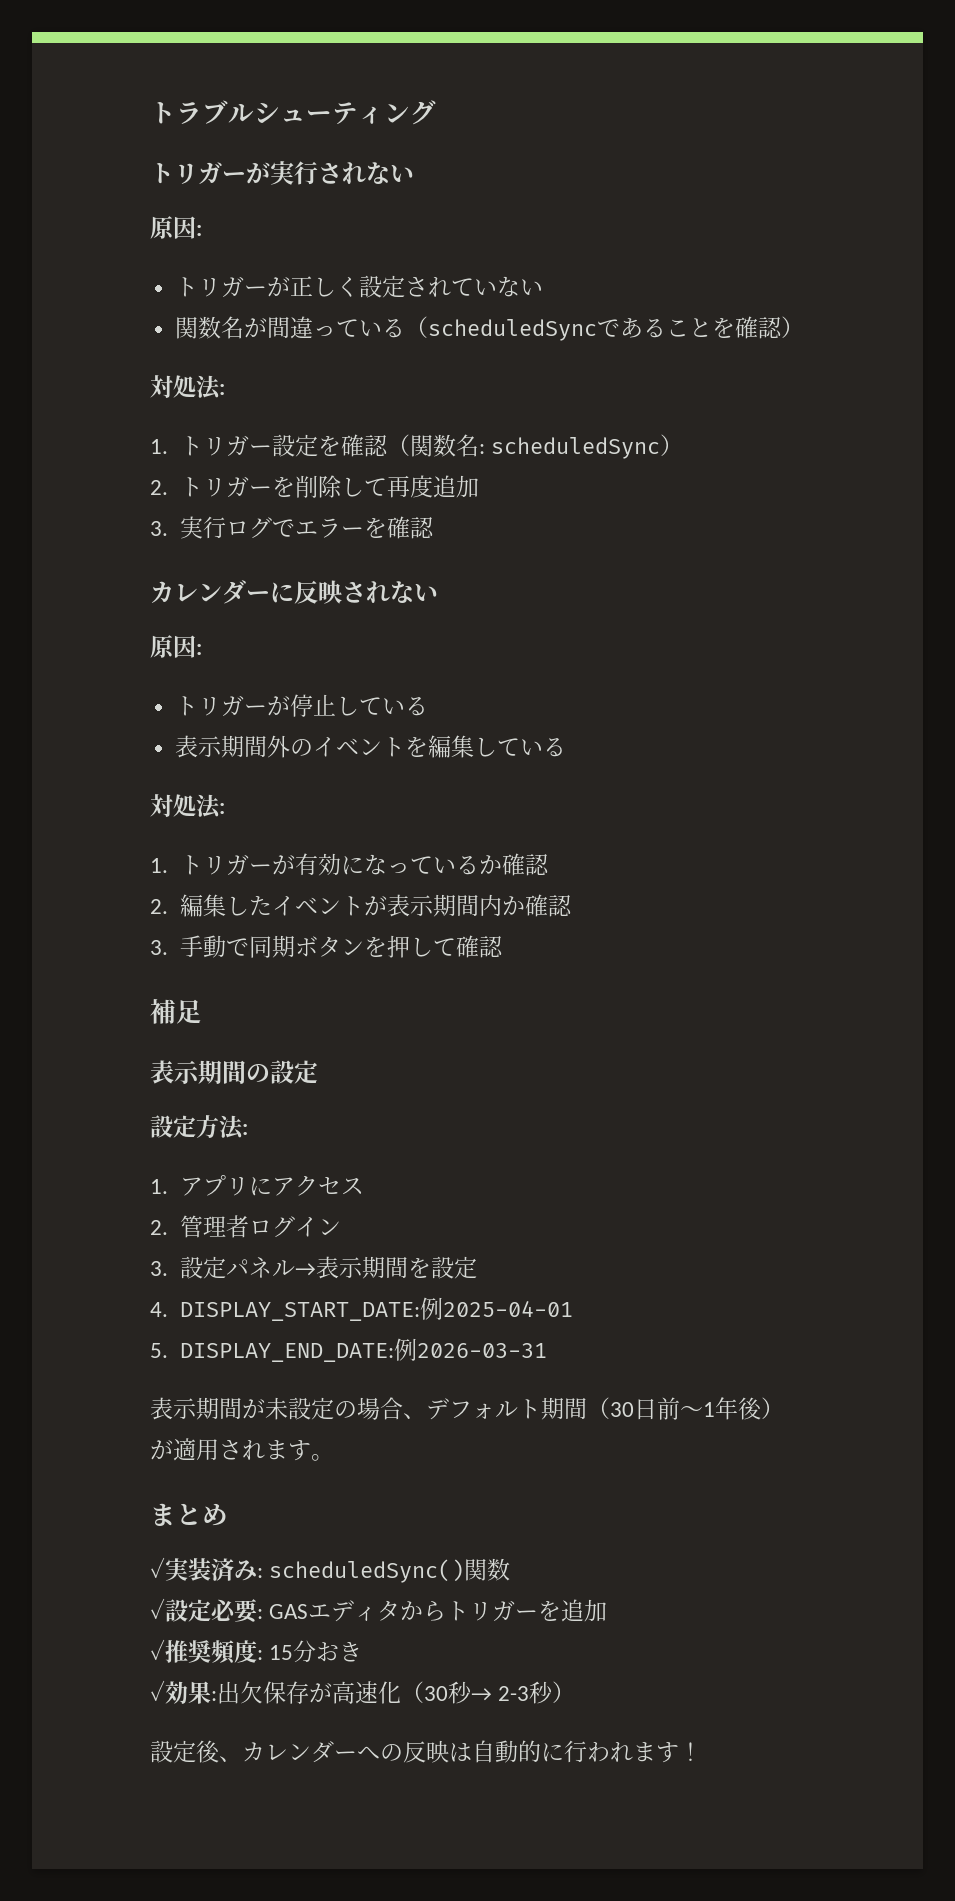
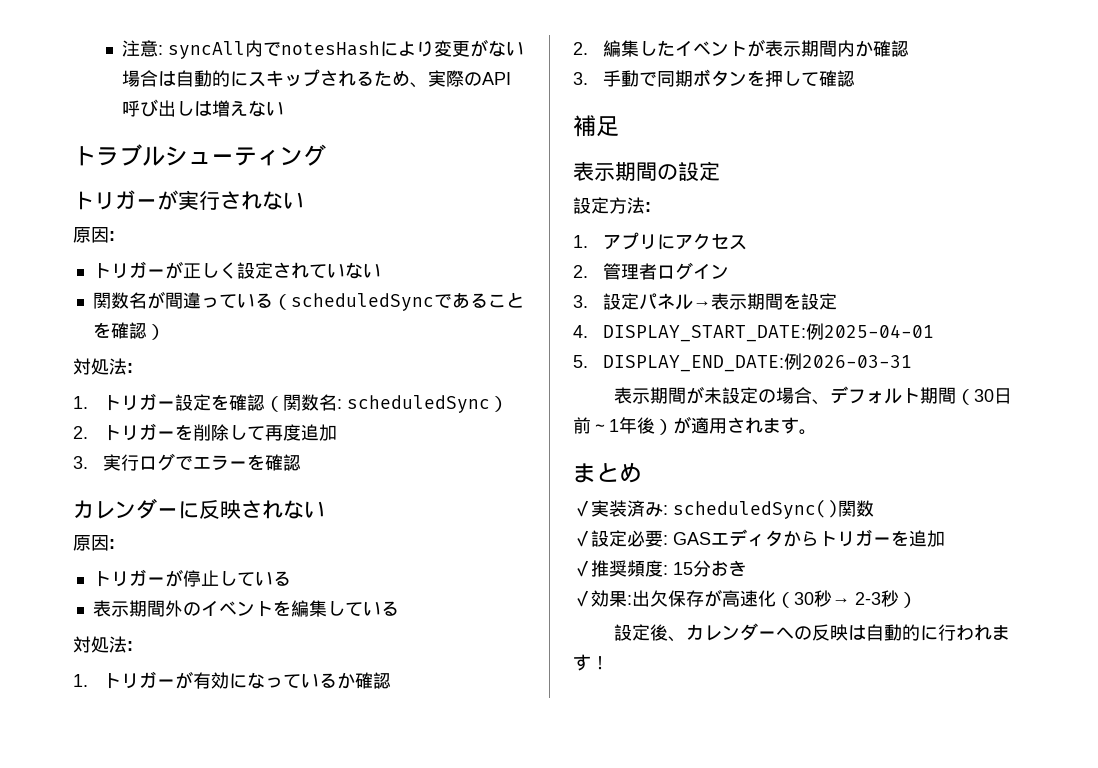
(150, 113) none -> [122,39,525,59] [122,69,512,88] [122,99,285,117] 注意: syncAll内でnotesHashにより変更がない場合は自動的にスキップされるため、実際のAPI呼び出しは増えない //

